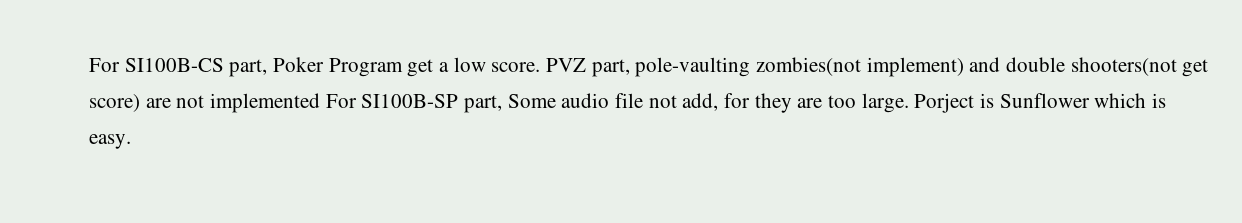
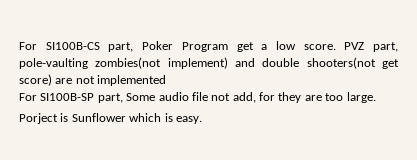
(321, 103) none -> (167, 80) //
(909, 103) none -> (376, 97) //

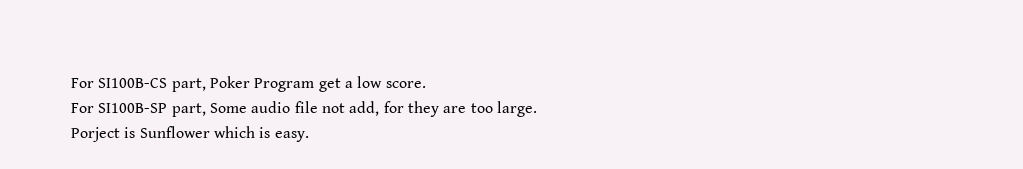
[344,42,398,52] [19,57,399,69] [19,74,167,86] PVZ part, pole-vaulting zombies(not implement) and double shooters(not get score) are not implemented -> (426, 84) none

